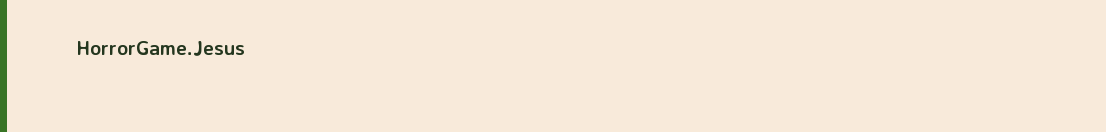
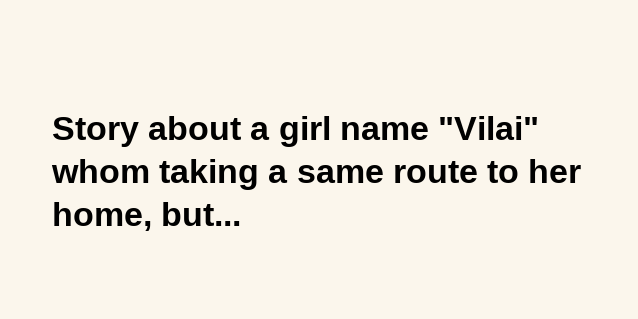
[76,41,245,56] HorrorGame.Jesus -> [52,116,539,147] [51,159,582,190] [52,202,242,231] Story about a girl name "Vilai" whom taking a same route to her home, but...

